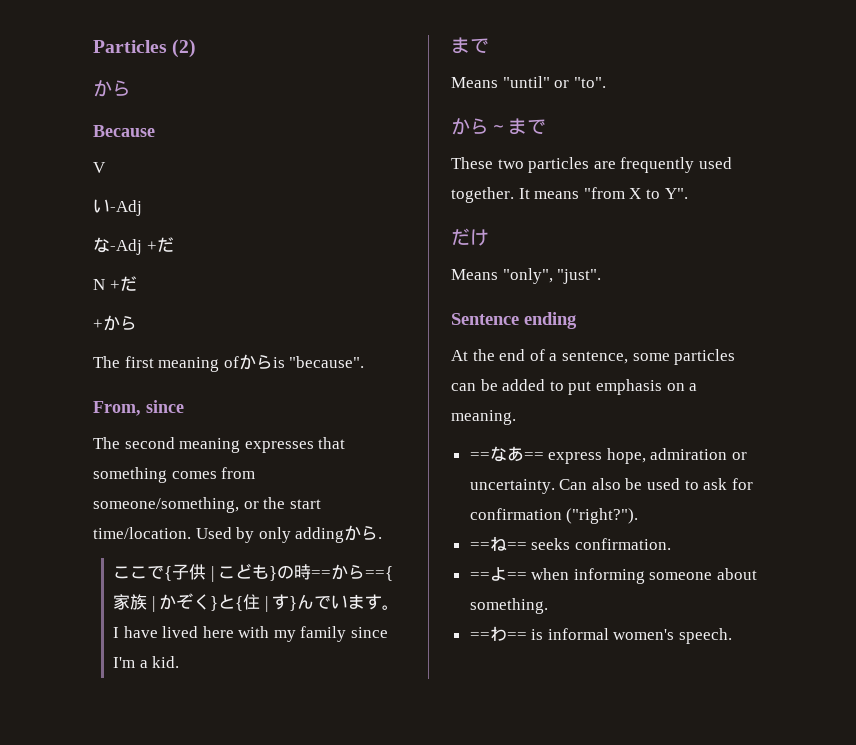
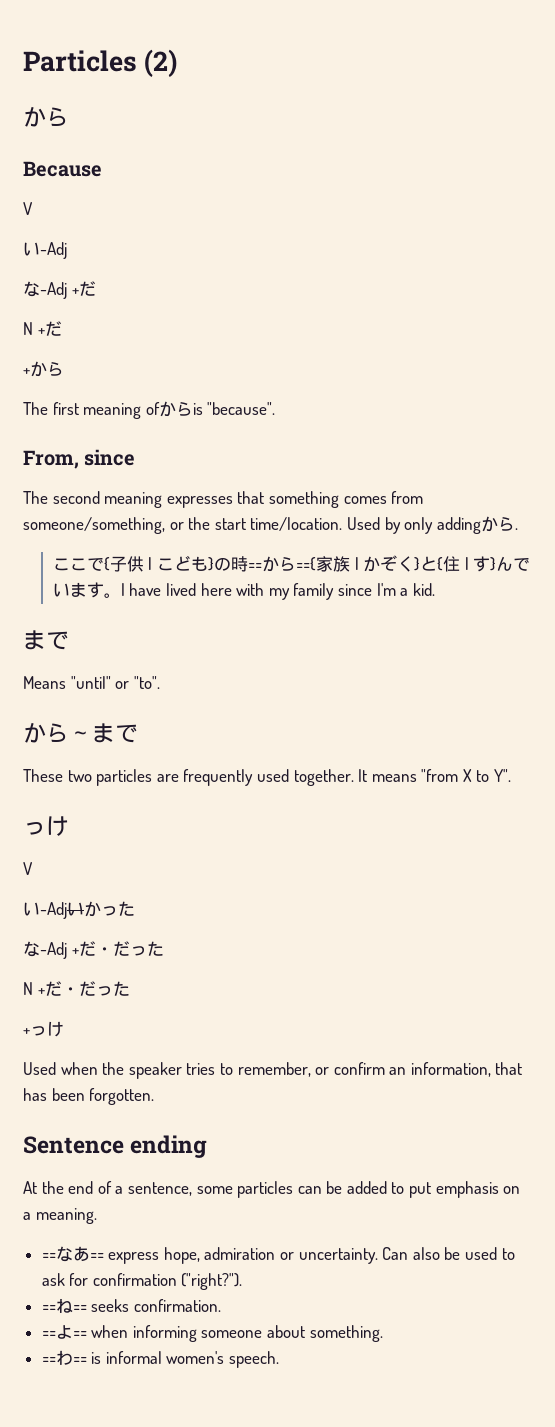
[451,228,489,246] [451,268,602,284] だけ // Means "only", "just". -> [23,816,69,836] [23,862,33,875] [23,901,135,919] [23,941,164,959] [23,981,130,996] [23,1021,64,1037] [23,1062,523,1079] [23,1088,155,1105] っけ // V // い-Adjいかった // な-Adj +だ・だった // N +だ・だった // +っけ // Used when the speaker tries to remember, or confirm an information, that has been forgotten.

